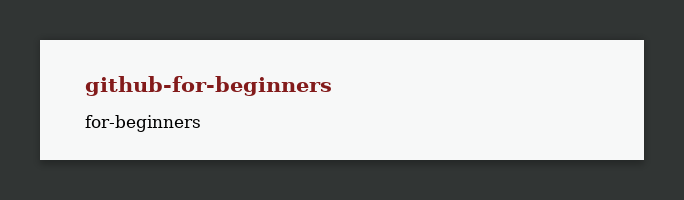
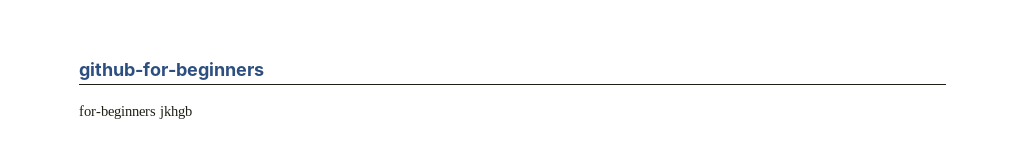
(201, 123) none -> [159,106,192,119] jkhgb

